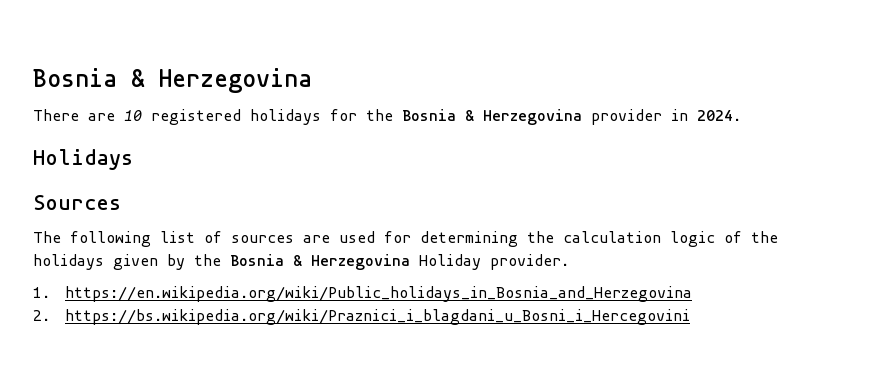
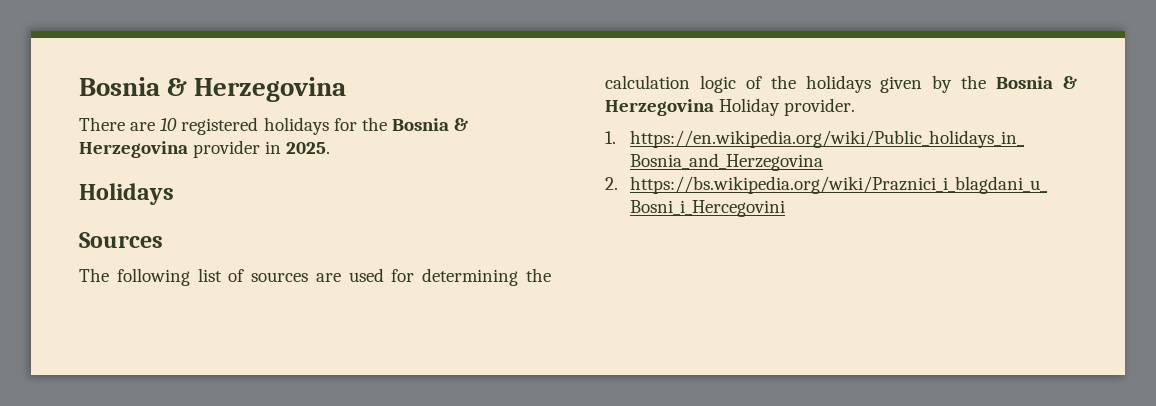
[697,110,741,121] 2024. -> [286,142,331,154] 2025.

